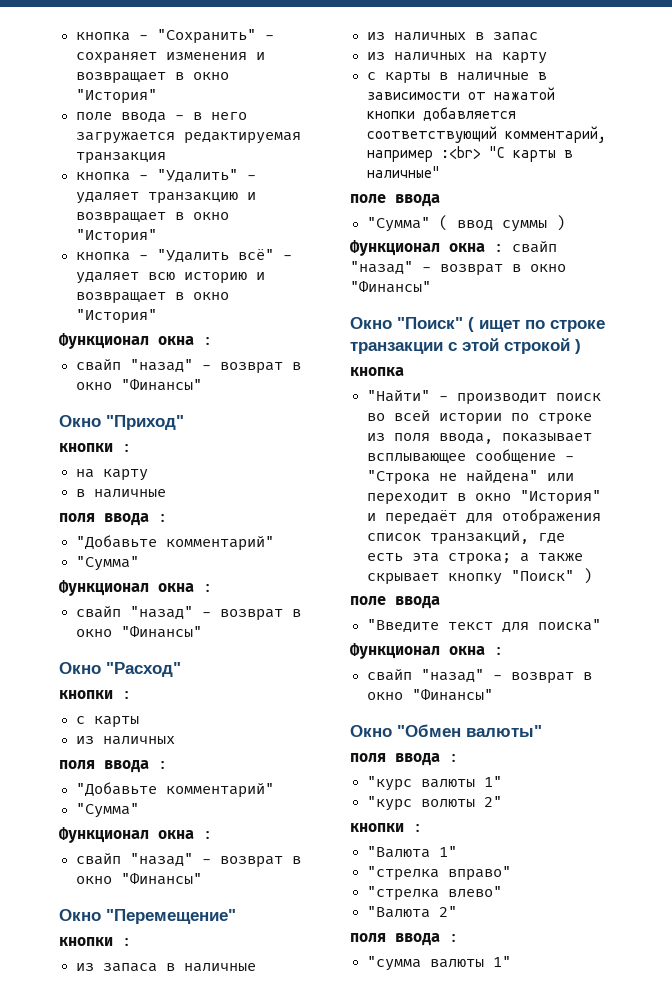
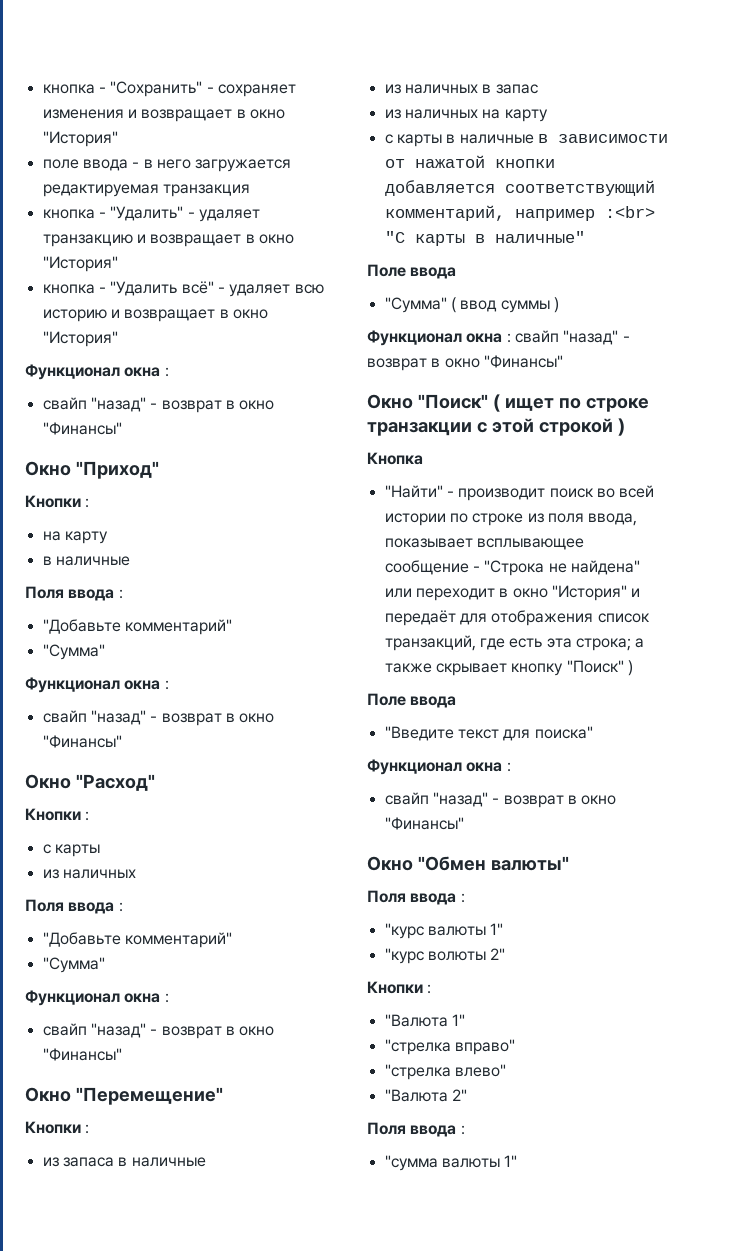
[59,443,113,452] кнопки -> [25,495,81,508] Кнопки
[59,513,95,523] поля -> [25,586,64,599] Поля
[59,690,113,699] кнопки -> [25,808,81,821] Кнопки
[59,760,95,770] поля -> [25,899,64,912] Поля
[59,937,113,946] кнопки -> [25,1121,81,1134] Кнопки
[350,194,386,204] поле -> [367,264,406,277] Поле
[350,367,404,376] кнопка -> [367,452,423,465] Кнопка
[350,596,386,606] поле -> [367,693,406,706] Поле
[350,753,386,763] поля -> [367,890,406,903] Поля
[350,823,404,832] кнопки -> [367,981,423,994] Кнопки
[350,933,386,943] поля -> [367,1122,406,1135] Поля

